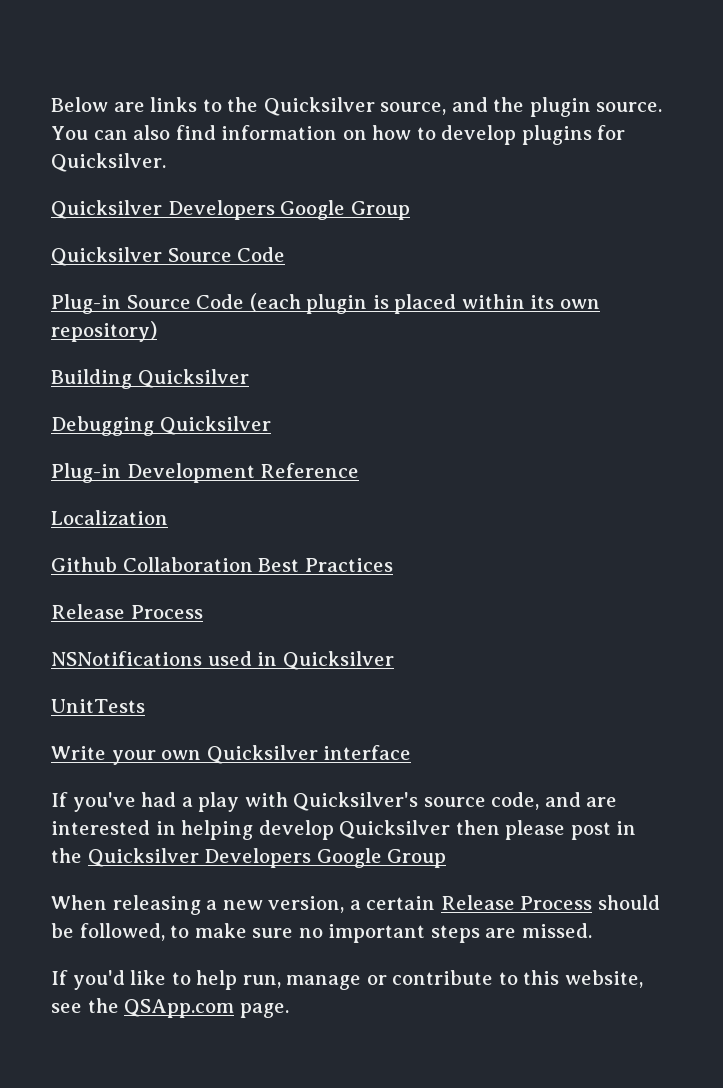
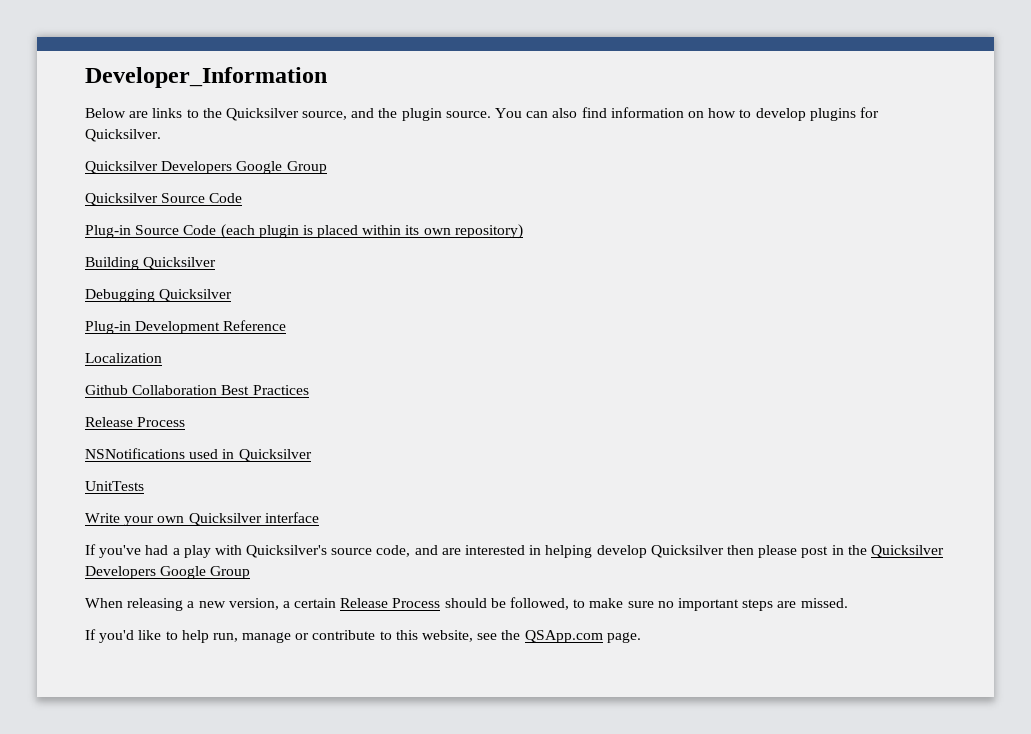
(51, 104) none -> [85,67,327,88] Developer_Information //

